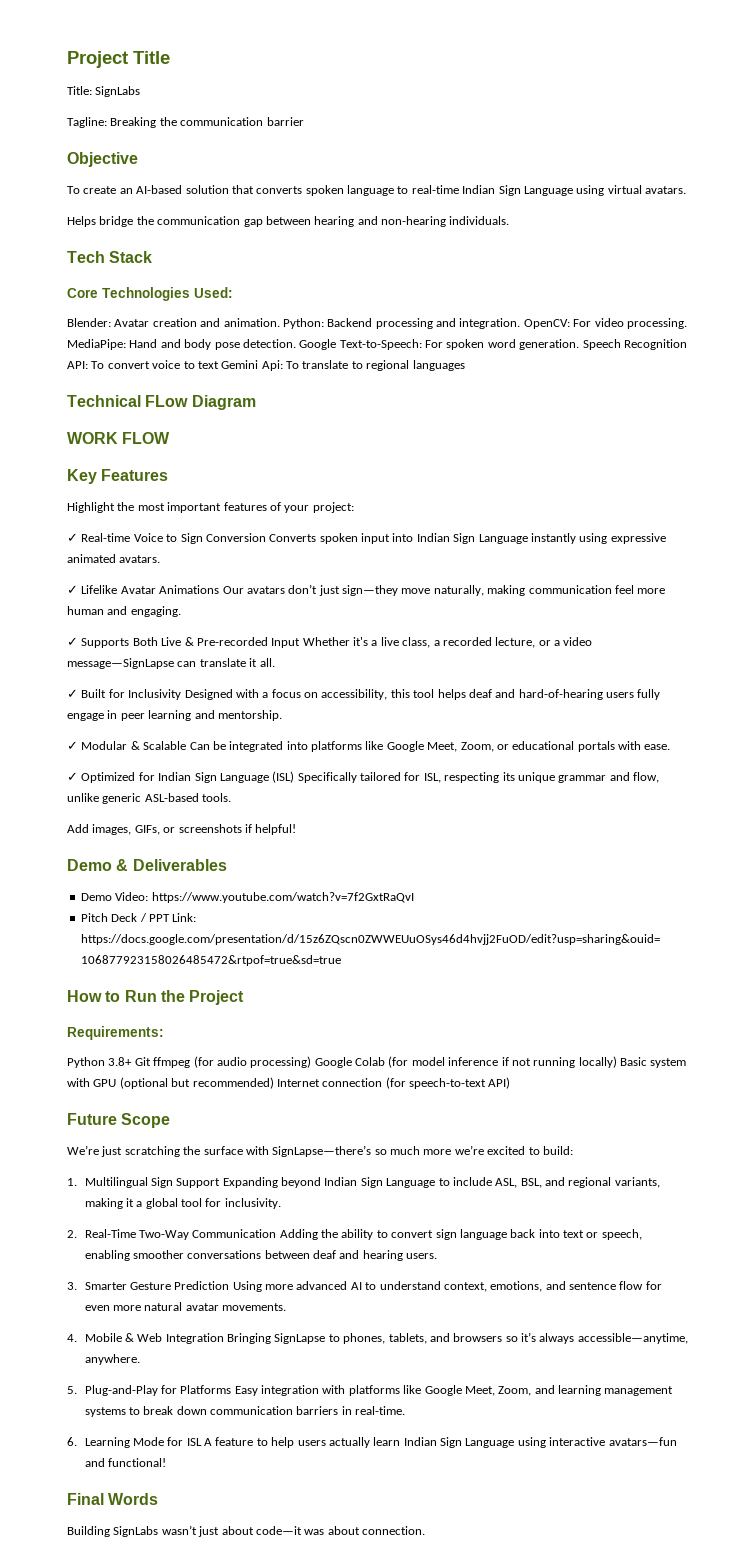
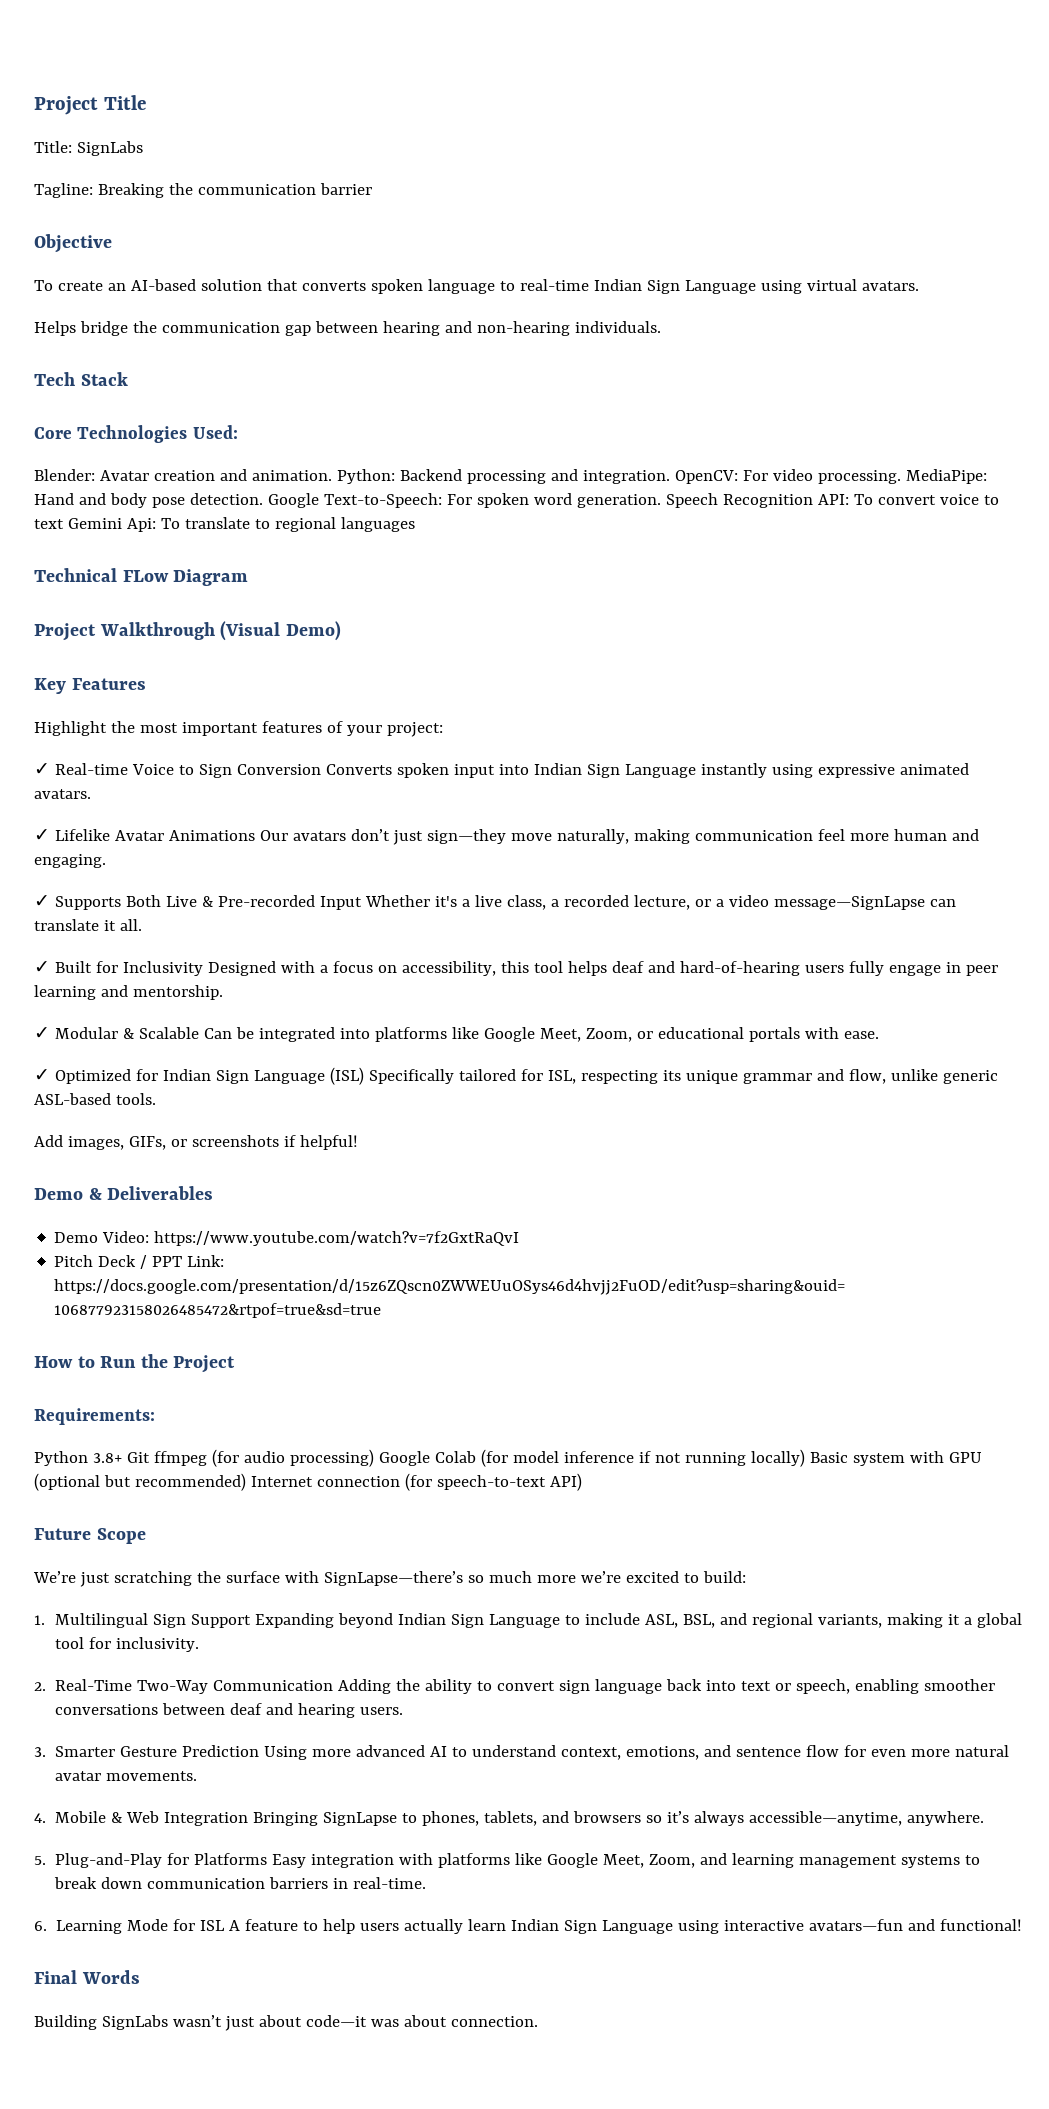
[67,432,171,444] WORK FLOW -> [34,621,341,641] Project Walkthrough (Visual Demo)

